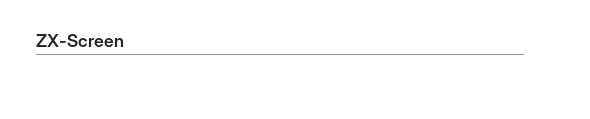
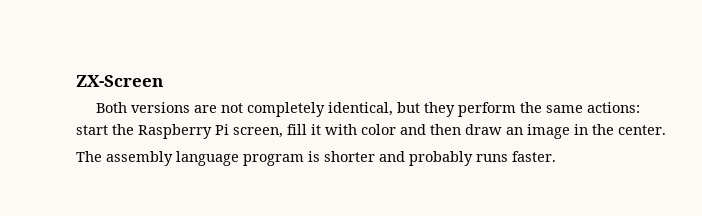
(124, 40) none -> [96,102,641,117] [76,124,666,139] [76,151,556,166] // Both versions are not completely identical, but they perform the same actions: start the Raspberry Pi screen, fill it with color and then draw an image in the center. // The assembly language program is shorter and probably runs faster.

